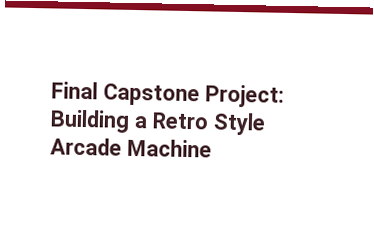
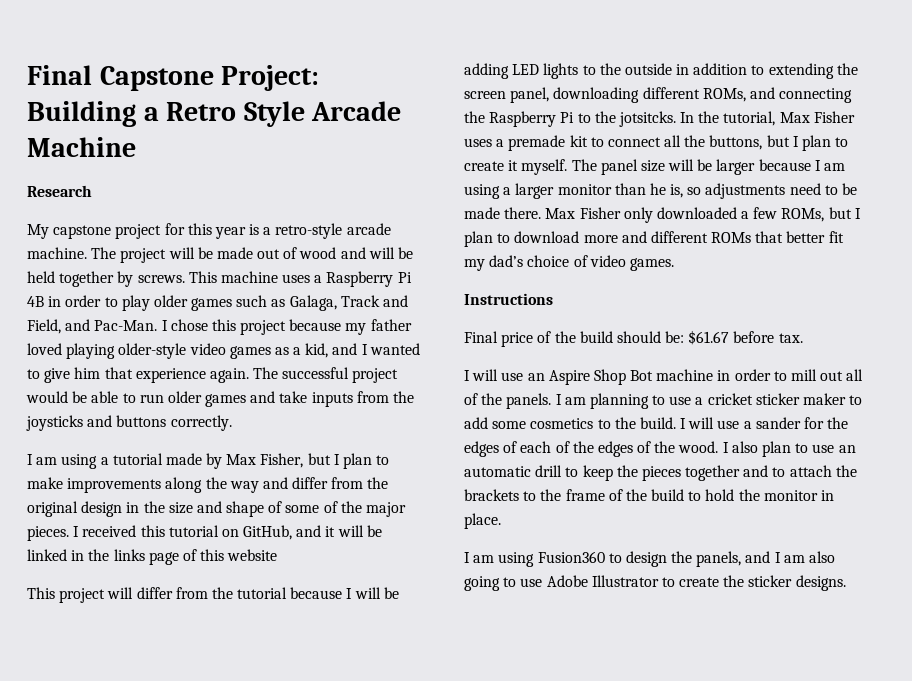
(212, 148) none -> [27,185,92,197] [27,223,391,239] [27,247,414,263] [27,271,412,287] [27,295,409,311] [27,319,412,335] [27,343,420,359] [27,367,399,383] [26,391,415,407] [26,415,232,431] [27,453,390,469] [27,477,389,493] [27,501,407,517] [27,525,382,541] [27,549,278,565] [27,587,399,603] [464,63,858,79] [464,87,853,103] [464,111,855,127] [464,135,849,151] [464,159,846,175] [464,183,858,199] [464,207,861,223] [464,231,844,247] [464,255,674,271] [464,293,553,305] [464,330,803,347] [464,369,864,385] [464,393,863,409] [464,417,849,429] [464,441,856,457] [464,465,857,481] [464,489,835,501] [464,513,501,529] [464,551,836,567] [464,575,846,591] // Research // My capstone project for this year is a retro-style arcade machine. The project will be made out of wood and will be held together by screws. This machine uses a Raspberry Pi 4B in order to play older games such as Galaga, Track and Field, and Pac-Man. I chose this project because my father loved playing older-style video games as a kid, and I wanted to give him that experience again. The successful project would be able to run older games and take inputs from the joysticks and buttons correctly. // I am using a tutorial made by Max Fisher, but I plan to make improvements along the way and differ from the original design in the size and shape of some of the major pieces. I received this tutorial on GitHub, and it will be linked in the links page of this website // This project will differ from the tutorial because I will be adding LED lights to the outside in addition to extending the screen panel, downloading different ROMs, and connecting the Raspberry Pi to the jotsitcks. In the tutorial, Max Fisher uses a premade kit to connect all the buttons, but I plan to create it myself. The panel size will be larger because I am using a larger monitor than he is, so adjustments need to be made there. Max Fisher only downloaded a few ROMs, but I plan to download more and different ROMs that better fit my dad’s choice of video games. // Instructions // Final price of the build should be: $61.67 before tax. // I will use an Aspire Shop Bot machine in order to mill out all of the panels. I am planning to use a cricket sticker maker to add some cosmetics to the build. I will use a sander for the edges of each of the edges of the wood. I also plan to use an automatic drill to keep the pieces together and to attach the brackets to the frame of the build to hold the monitor in place. // I am using Fusion360 to design the panels, and I am also going to use Adobe Illustrator to create the sticker designs.

